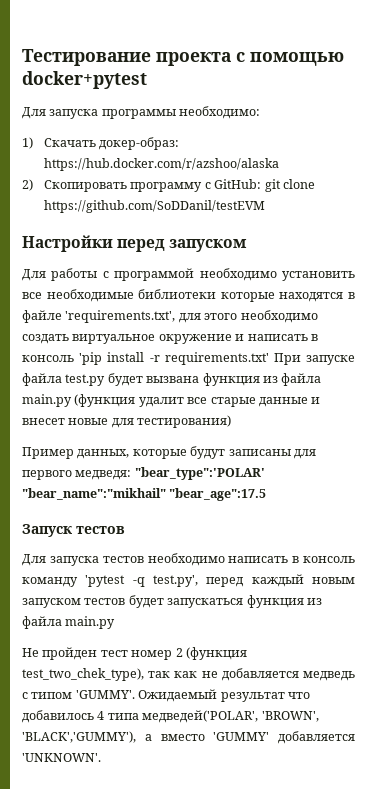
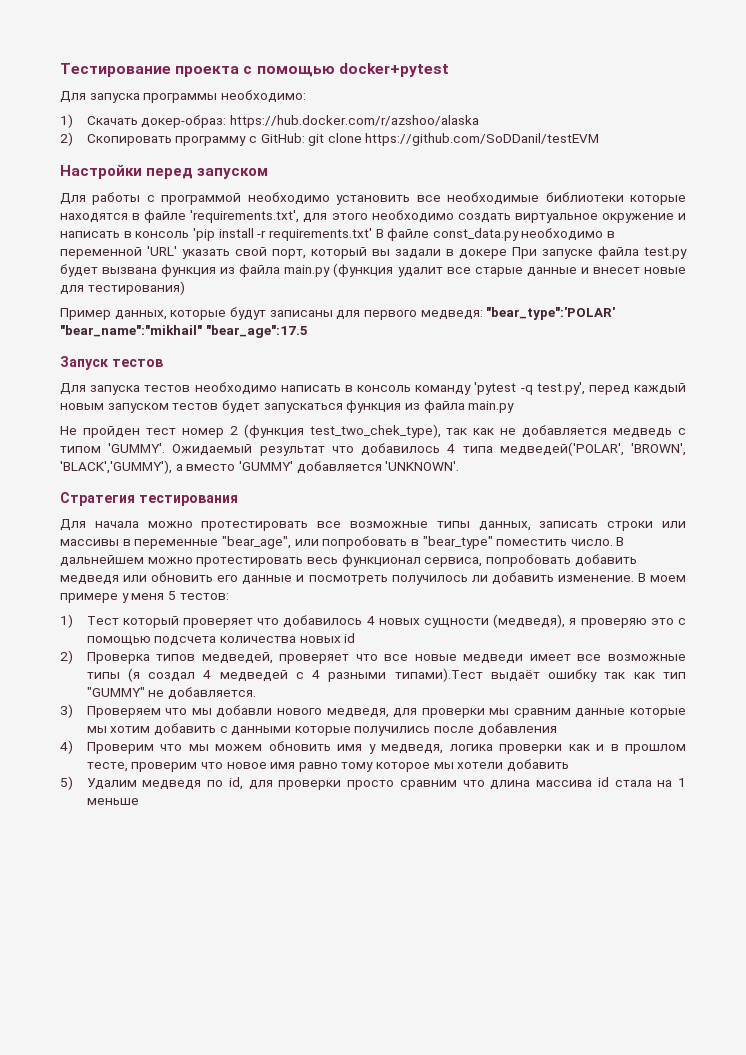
(269, 358) none -> [375,228,616,241] [60,246,507,259] В файле const_data.py необходимо в переменной 'URL' указать свой порт, который вы задали в докере
(101, 757) none -> [60,492,238,506] [60,519,686,531] [60,536,625,549] [60,554,637,567] [60,572,686,585] [60,591,229,603] [60,614,687,628] [86,633,356,646] [60,650,687,664] [86,668,686,682] [86,687,256,700] [60,704,686,718] [86,723,557,736] [60,740,687,754] [86,759,570,772] [60,776,686,790] [86,798,139,805] // Стратегия тестирования // Для начала можно протестировать все возможные типы данных, записать строки или массивы в переменные "bear_age", или попробовать в "bear_type" поместить число. В дальнейшем можно протестировать весь функционал сервиса, попробовать добавить медведя или обновить его данные и посмотреть получилось ли добавить изменение. В моем примере у меня 5 тестов: // 1) Тест который проверяет что добавилось 4 новых сущности (медведя), я проверяю это с помощью подсчета количества новых id // 2) Проверка типов медведей, проверяет что все новые медведи имеет все возможные типы (я создал 4 медведей с 4 разными типами).Тест выдаёт ошибку так как тип "GUMMY" не добавляется. // 3) Проверяем что мы добавли нового медведя, для проверки мы сравним данные которые мы хотим добавить с данными которые получились после добавления // 4) Проверим что мы можем обновить имя у медведя, логика проверки как и в прошлом тесте, проверим что новое имя равно тому которое мы хотели добавить // 5) Удалим медведя по id, для проверки просто сравним что длина массива id стала на 1 меньше

